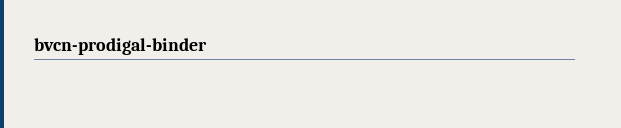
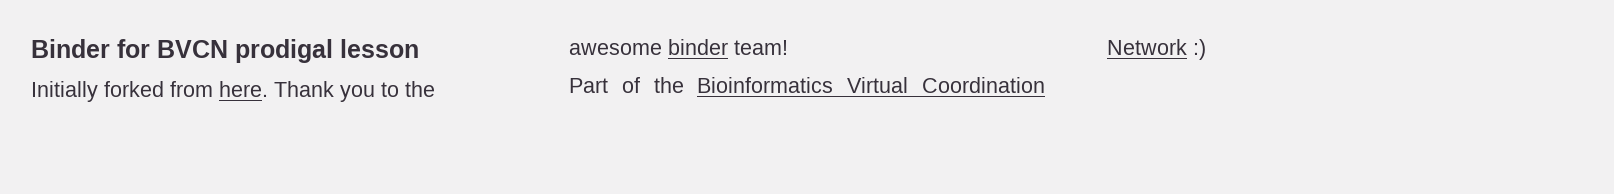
[34,38,207,55] bvcn-prodigal-binder -> [31,39,419,63] [31,81,435,102] [569,39,788,55] [569,77,1045,93] [1107,39,1206,60] Binder for BVCN prodigal lesson // Initially forked from here. Thank you to the awesome binder team! // Part of the Bioinformatics Virtual Coordination Network :)

